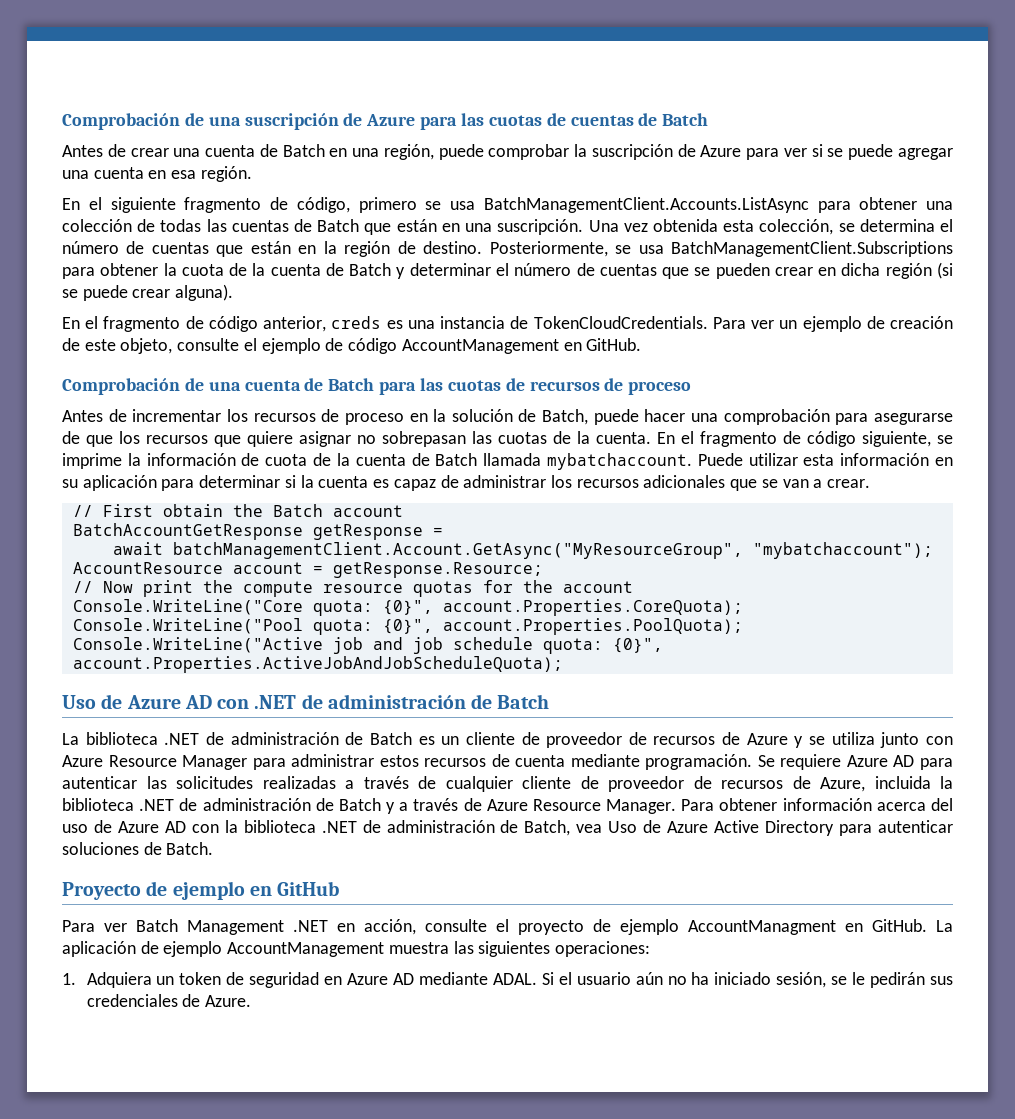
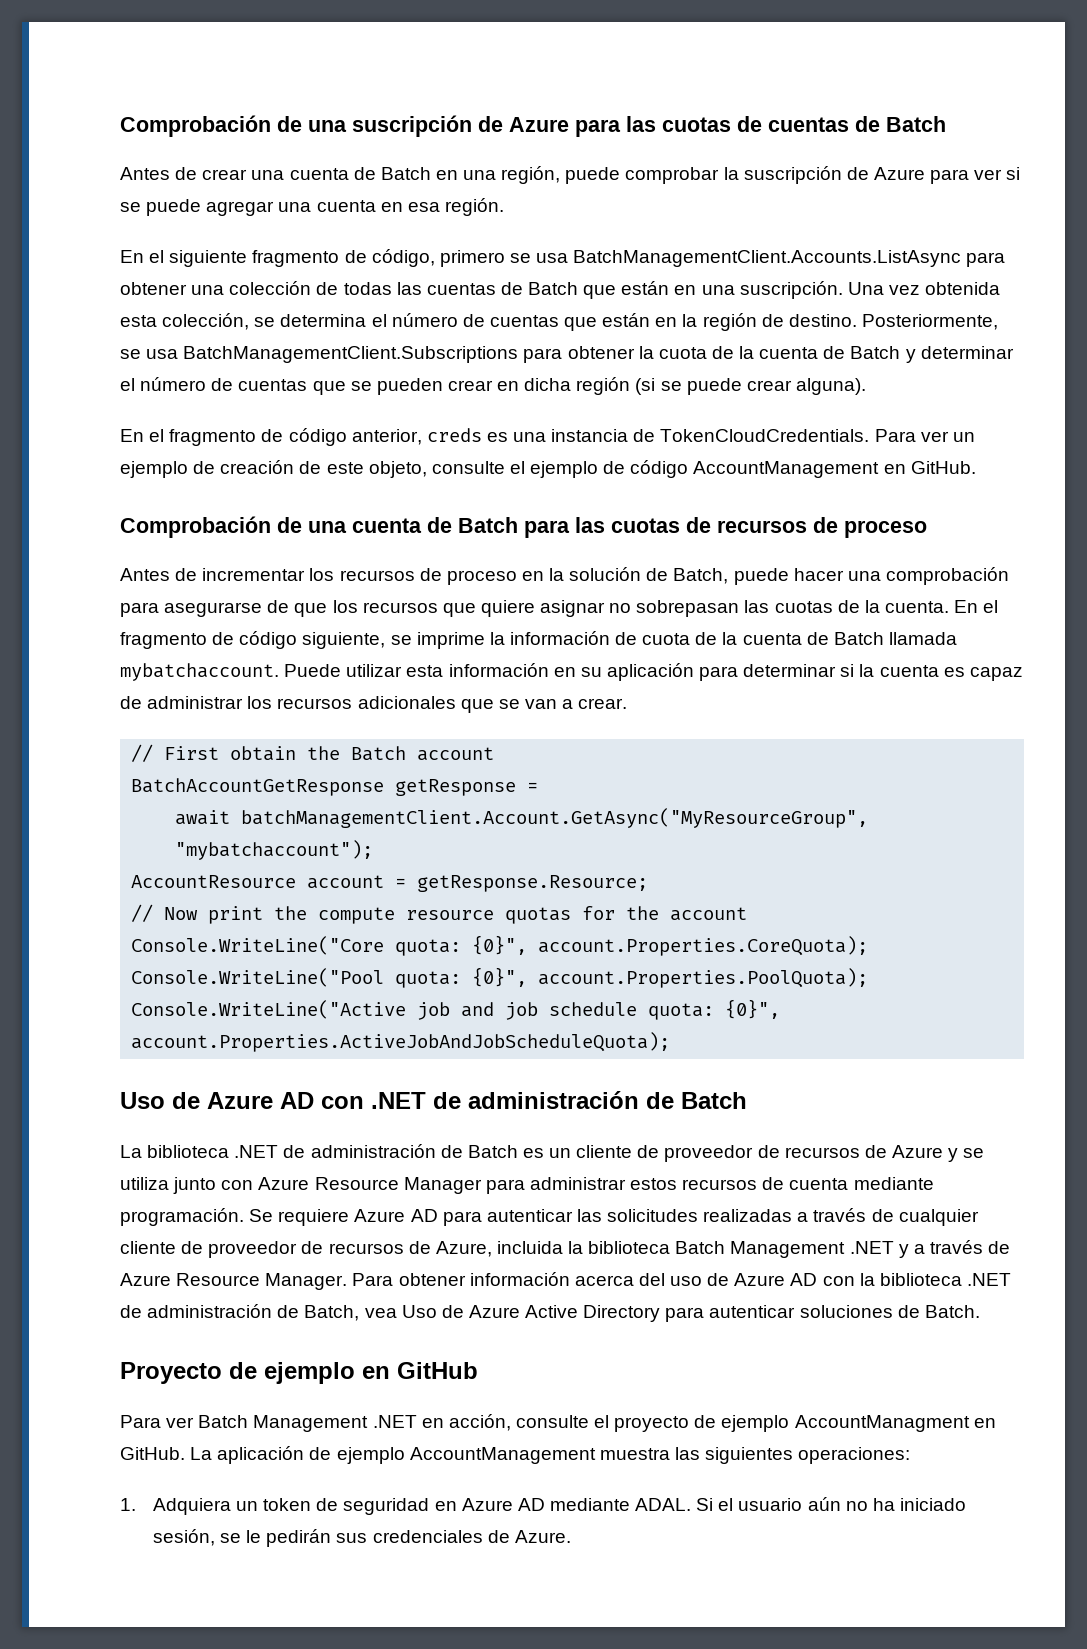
[139,798,381,811] .NET de administración de Batch -> [675,1241,894,1258] Batch Management .NET

